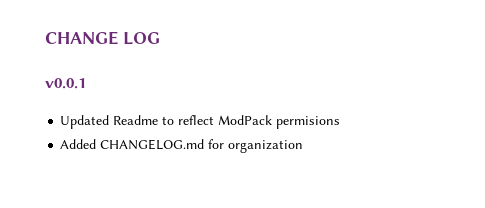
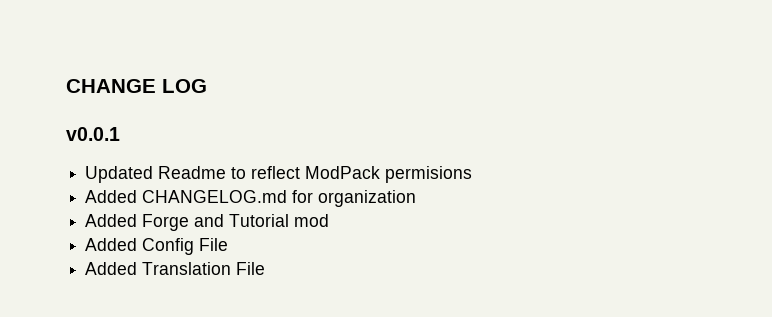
(304, 146) none -> [85,214,330,231] [85,238,229,255] [85,262,266,275] // Added Forge and Tutorial mod // Added Config File // Added Translation File

